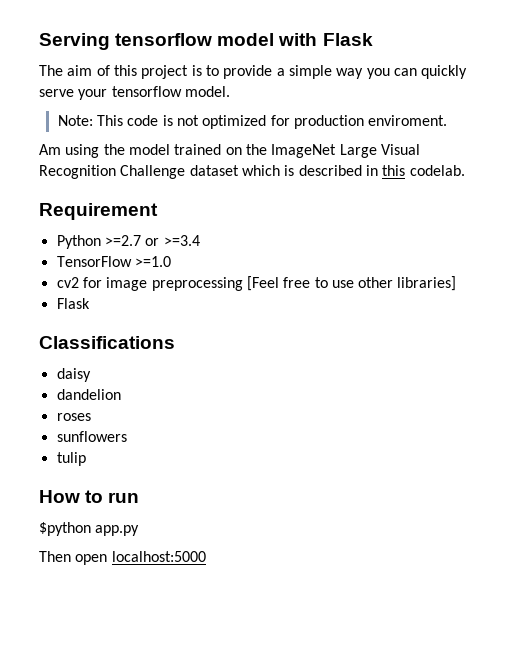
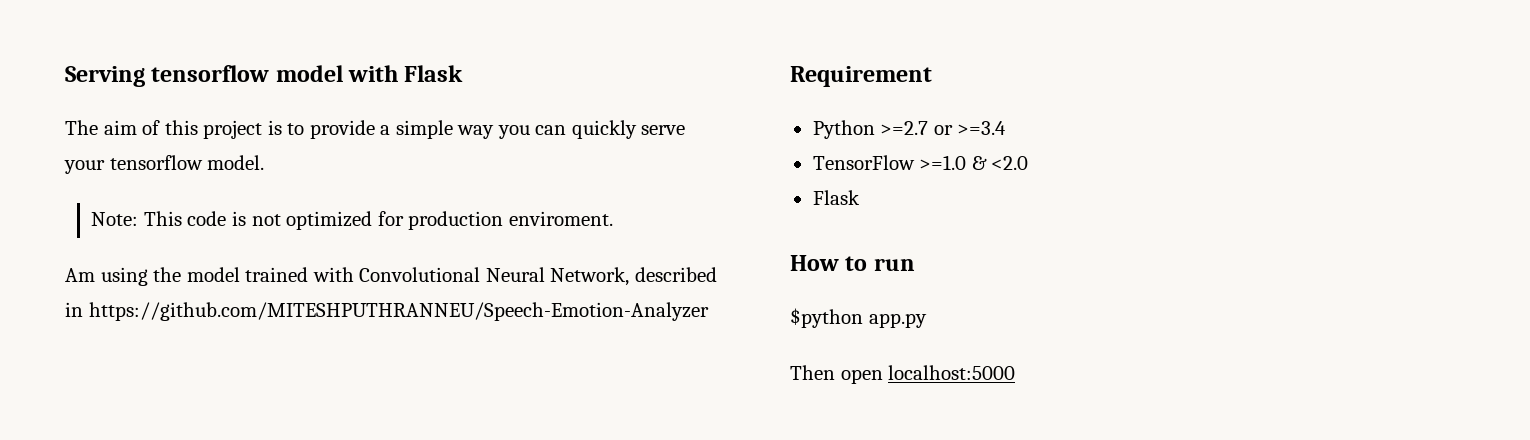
[225,144,420,158] [39,165,465,179] on the ImageNet Large Visual Recognition Challenge dataset which is described in this codelab. -> [312,267,717,286] [65,302,709,321] with Convolutional Neural Network, described in https://github.com/MITESHPUTHRANNEU/Speech-Emotion-Analyzer
[56,276,457,291] [56,298,90,309] [39,336,175,349] [56,368,91,382] [56,389,121,400] [56,413,91,421] [56,431,127,442] [56,452,86,466] // cv2 for image preprocessing [Feel free to use other libraries] // Flask // Classifications // daisy // dandelion // roses // sunflowers // tulip -> [971,156,1029,170] [812,190,860,205] & <2.0 // Flask

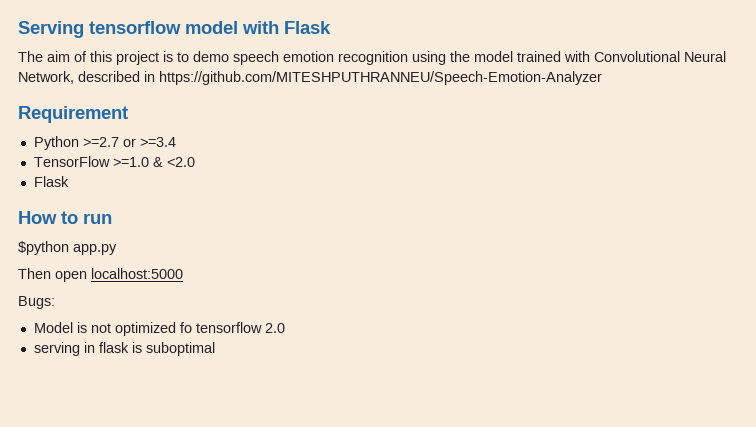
[309,120,686,139] [64,155,265,174] [91,211,613,230] [65,268,95,282] provide a simple way you can quickly serve your tensorflow model. // Note: This code is not optimized for production enviroment. // Am -> [193,51,408,65] demo speech emotion recognition
(1016, 372) none -> [18,296,55,309] [33,322,285,336] [33,342,215,356] // Bugs: // Model is not optimized fo tensorflow 2.0 // serving in flask is suboptimal

